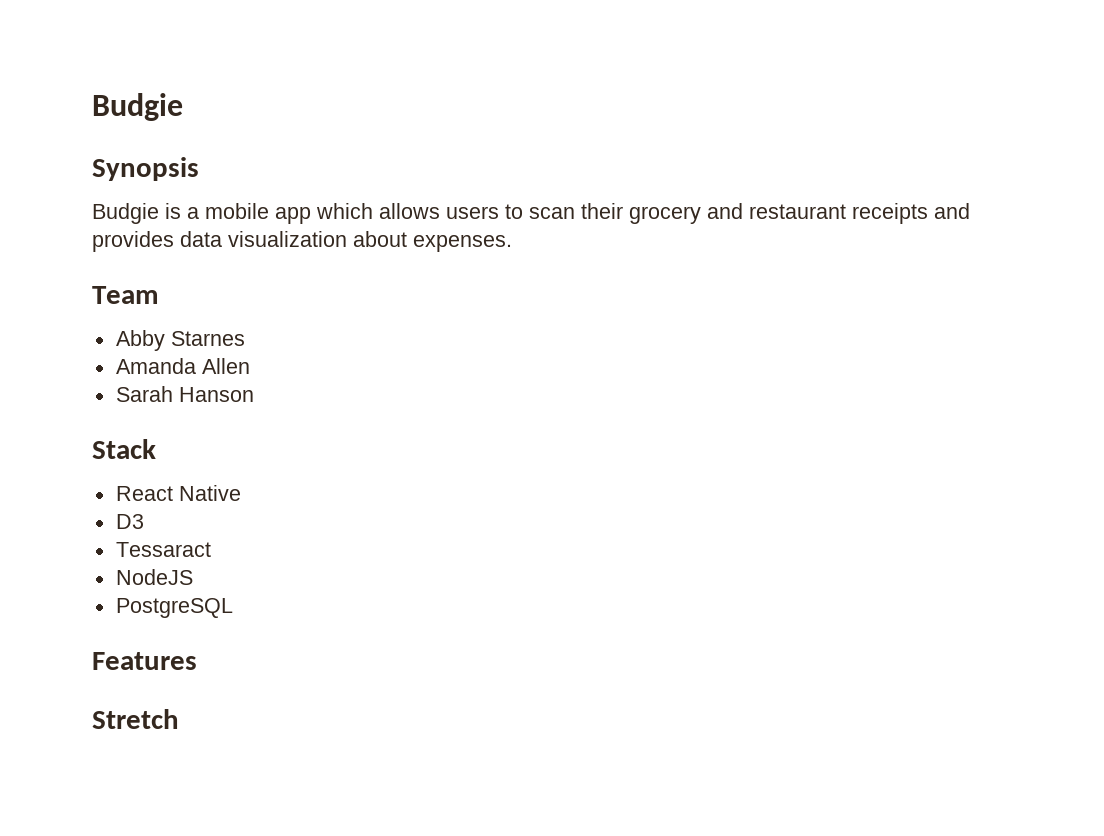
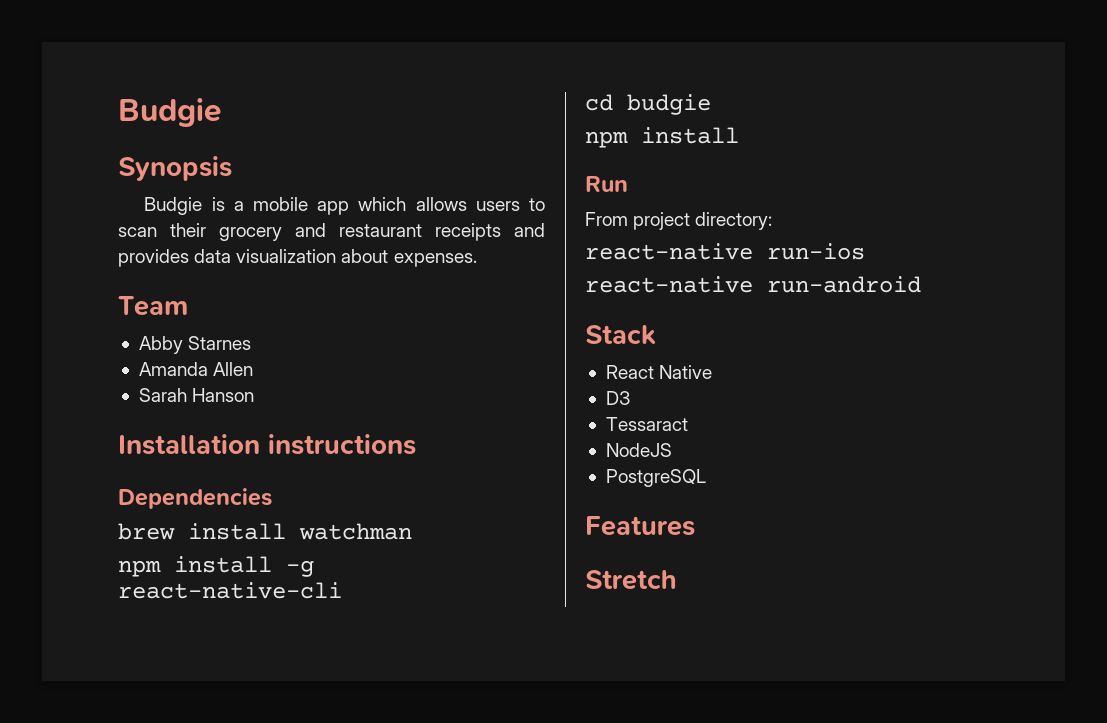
(254, 394) none -> [118,434,416,455] [118,488,272,509] [118,523,412,540] [118,556,314,577] [118,582,342,599] [585,94,711,115] [585,127,739,148] [585,176,628,192] [585,212,773,230] [585,243,865,260] [585,276,921,293] // Installation instructions // Dependencies // brew install watchman // npm install -g react-native-cli // cd budgie // npm install // Run // From project directory: // react-native run-ios // react-native run-android

